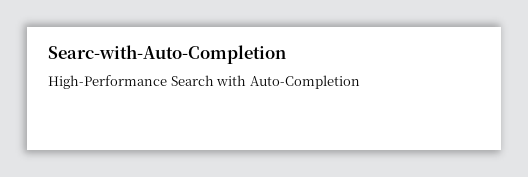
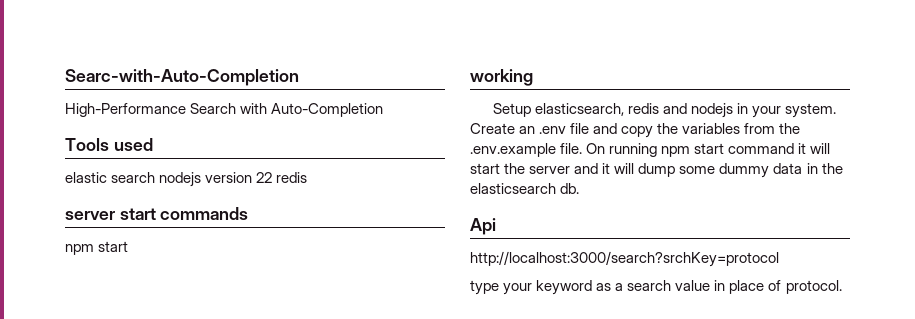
(360, 82) none -> [65,138,153,151] [65,172,308,187] [65,207,249,220] [65,241,129,255] [470,69,533,86] [492,103,837,118] [470,123,801,138] [470,143,831,157] [470,163,843,178] [470,183,580,194] [470,218,496,235] [470,251,779,267] [470,280,842,295] // Tools used // elastic search nodejs version 22 redis // server start commands // npm start // working // Setup elasticsearch, redis and nodejs in your system. Create an .env file and copy the variables from the .env.example file. On running npm start command it will start the server and it will dump some dummy data in the elasticsearch db. // Api // http://localhost:3000/search?srchKey=protocol // type your keyword as a search value in place of protocol.

